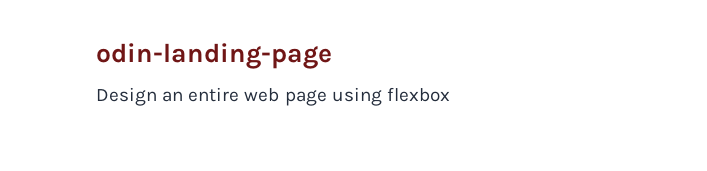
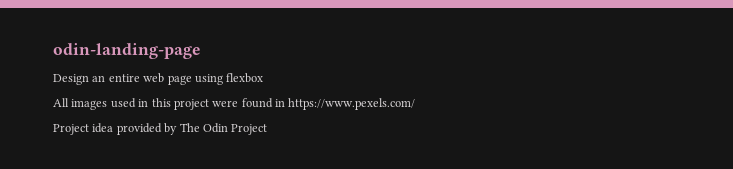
(450, 94) none -> [53,98,416,110] [53,123,268,135] // All images used in this project were found in https://www.pexels.com/ // Project idea provided by The Odin Project

